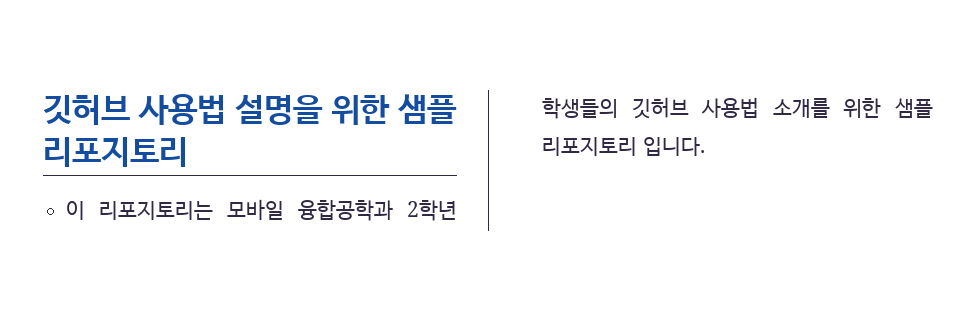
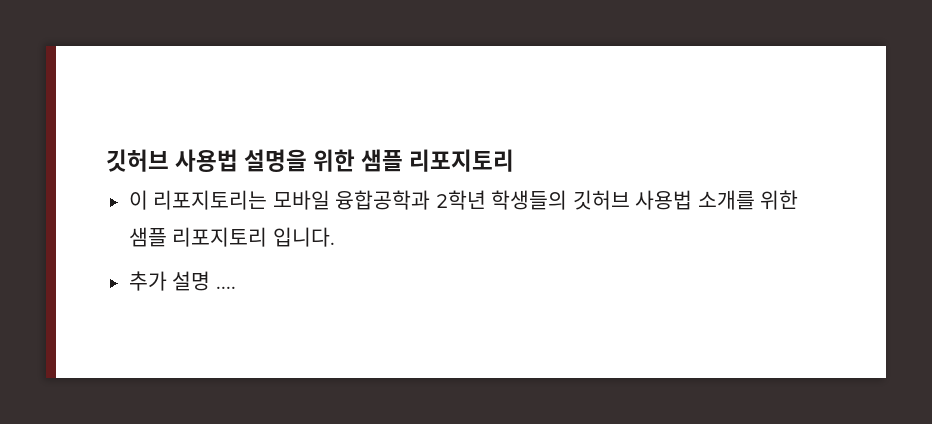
(705, 146) none -> [128,271,236,291] // 추가 설명 ....

